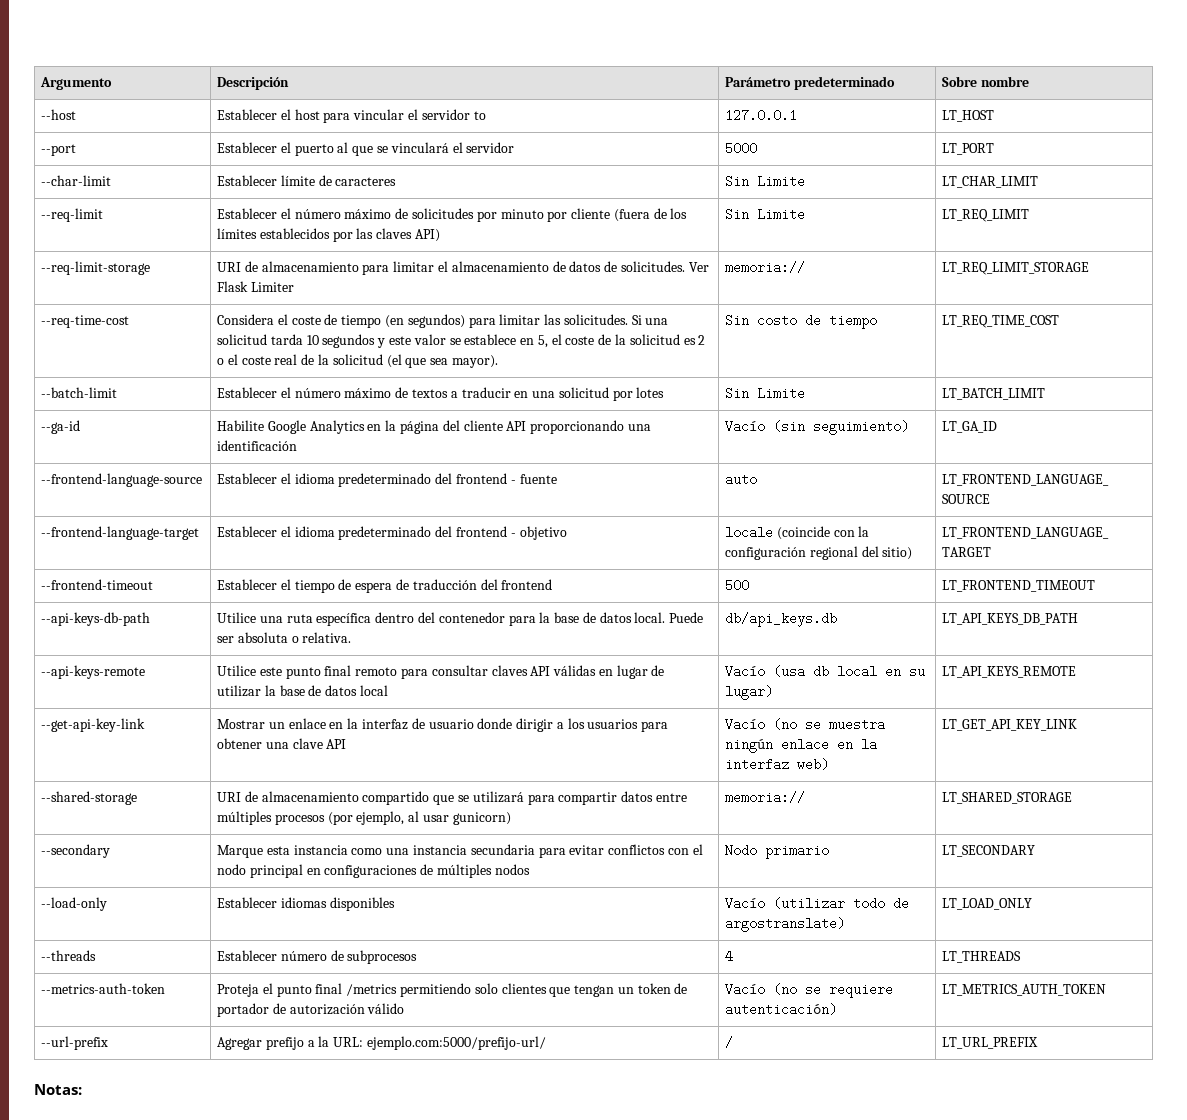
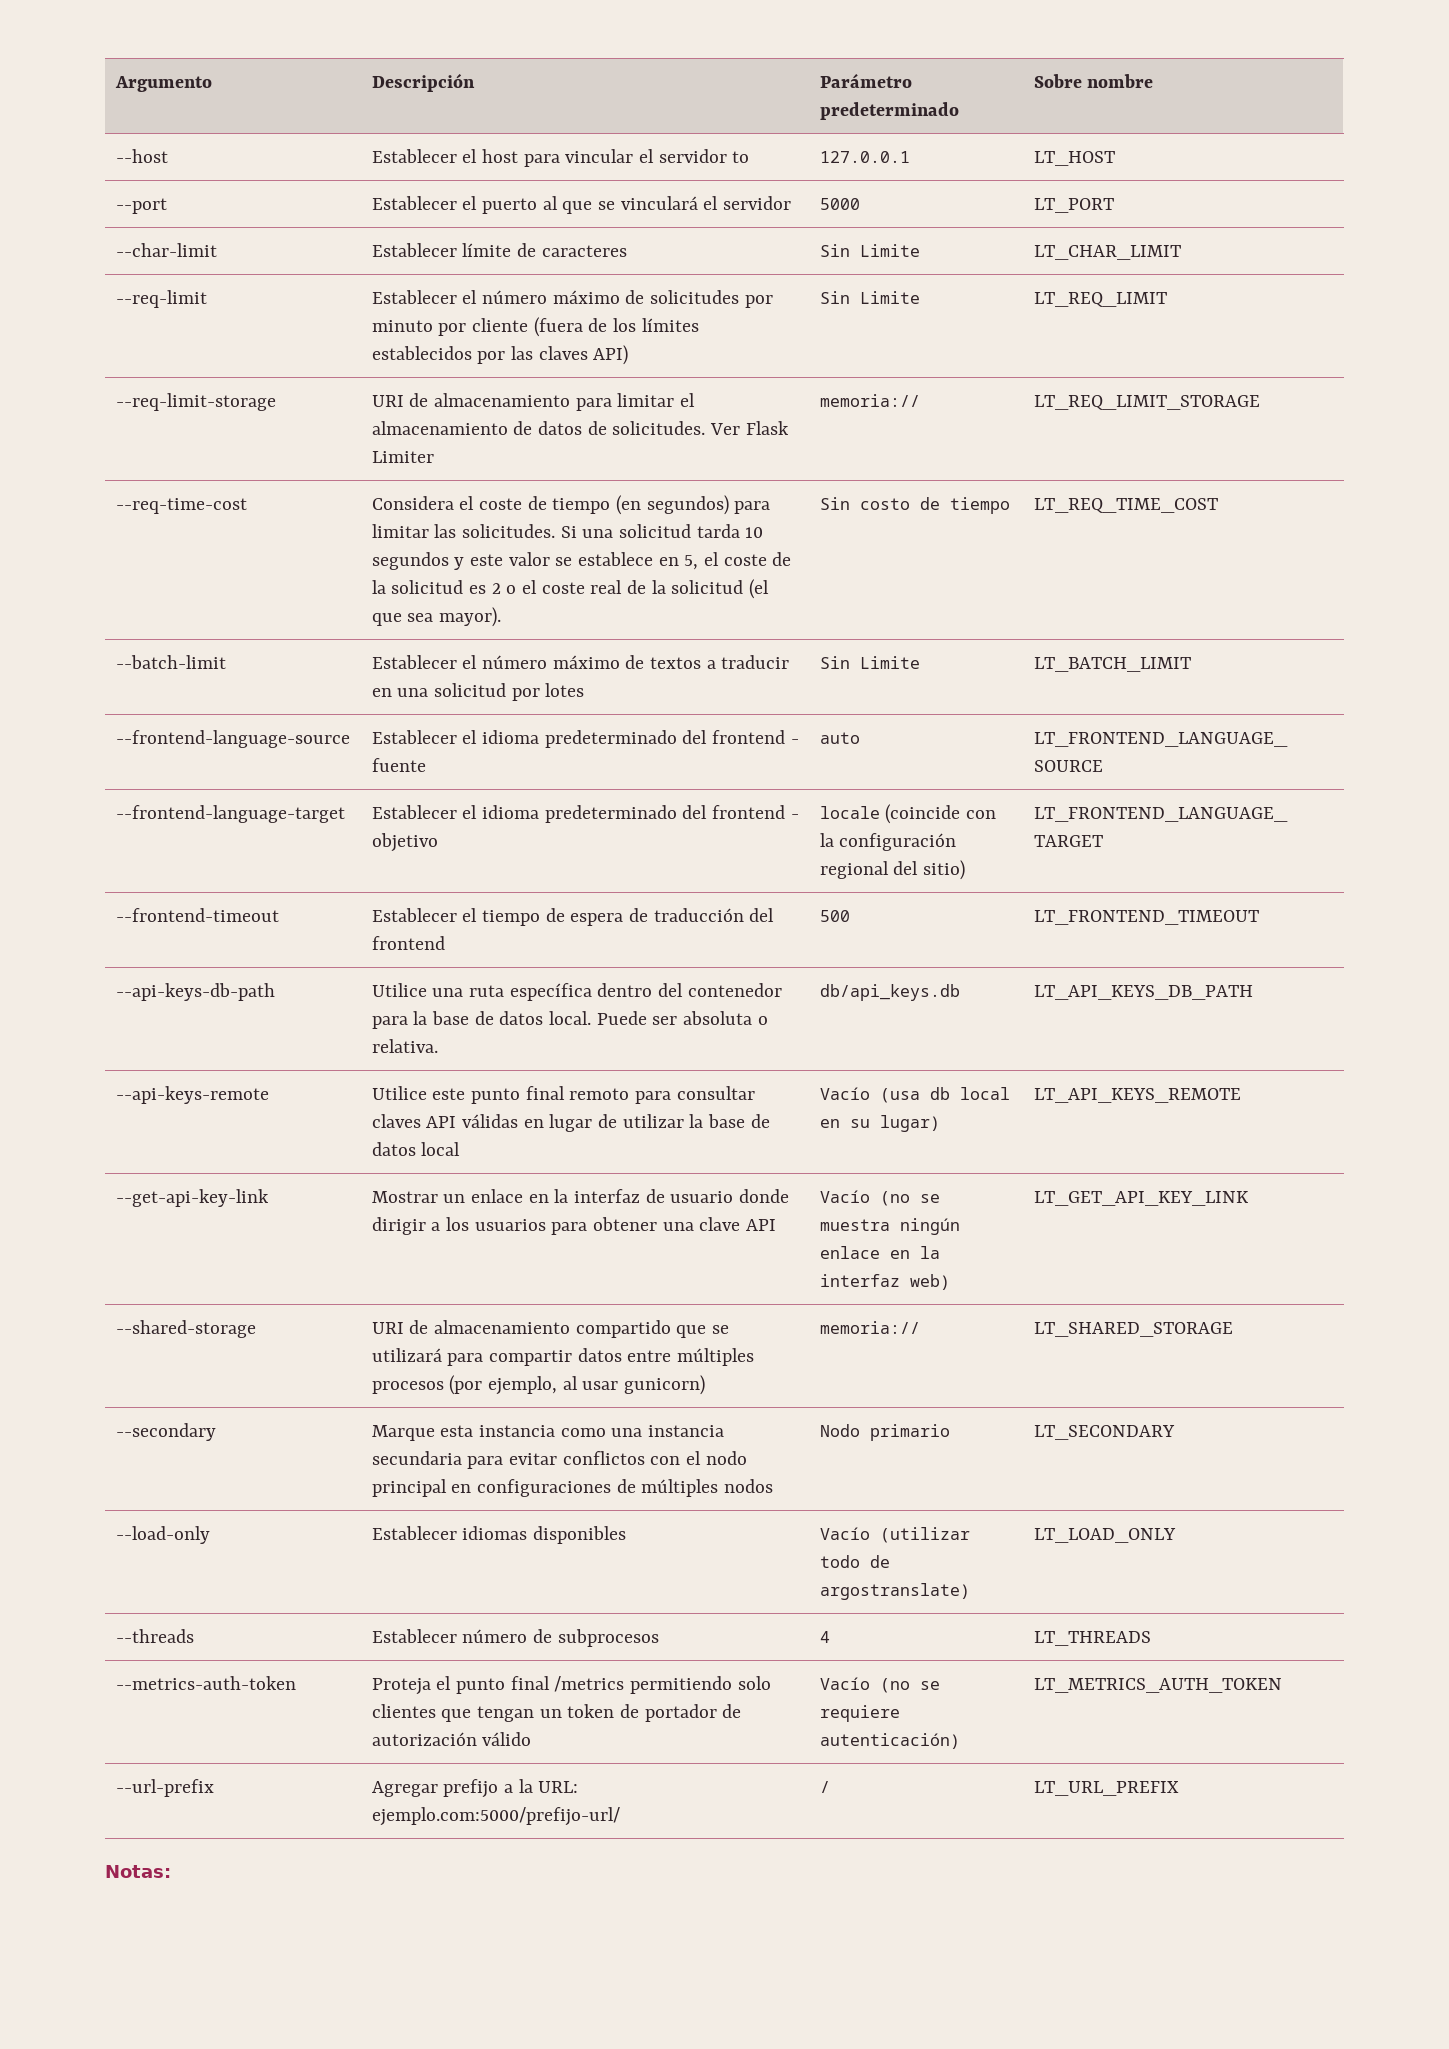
[41,420,81,434] [217,420,651,434] [217,440,298,451] [725,420,910,435] [942,421,998,433] // --ga-id | Habilite Google Analytics en la página del cliente API proporcionando una identificación | Vacío (sin seguimiento) | LT_GA_ID -> (1191, 664) none

